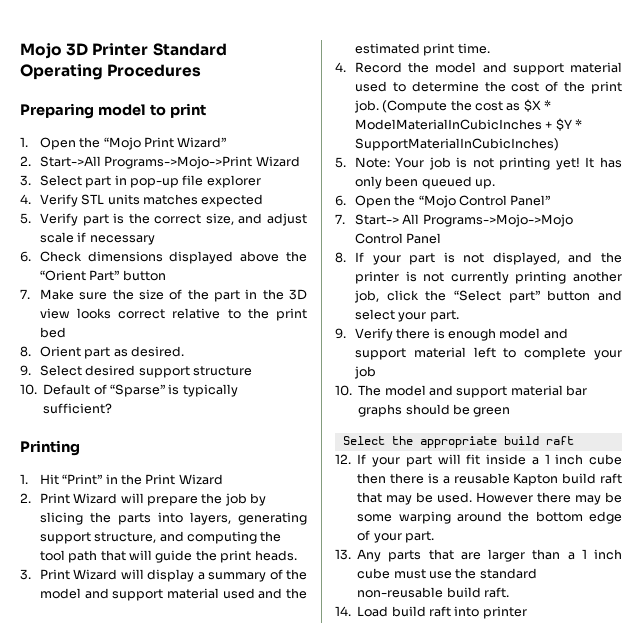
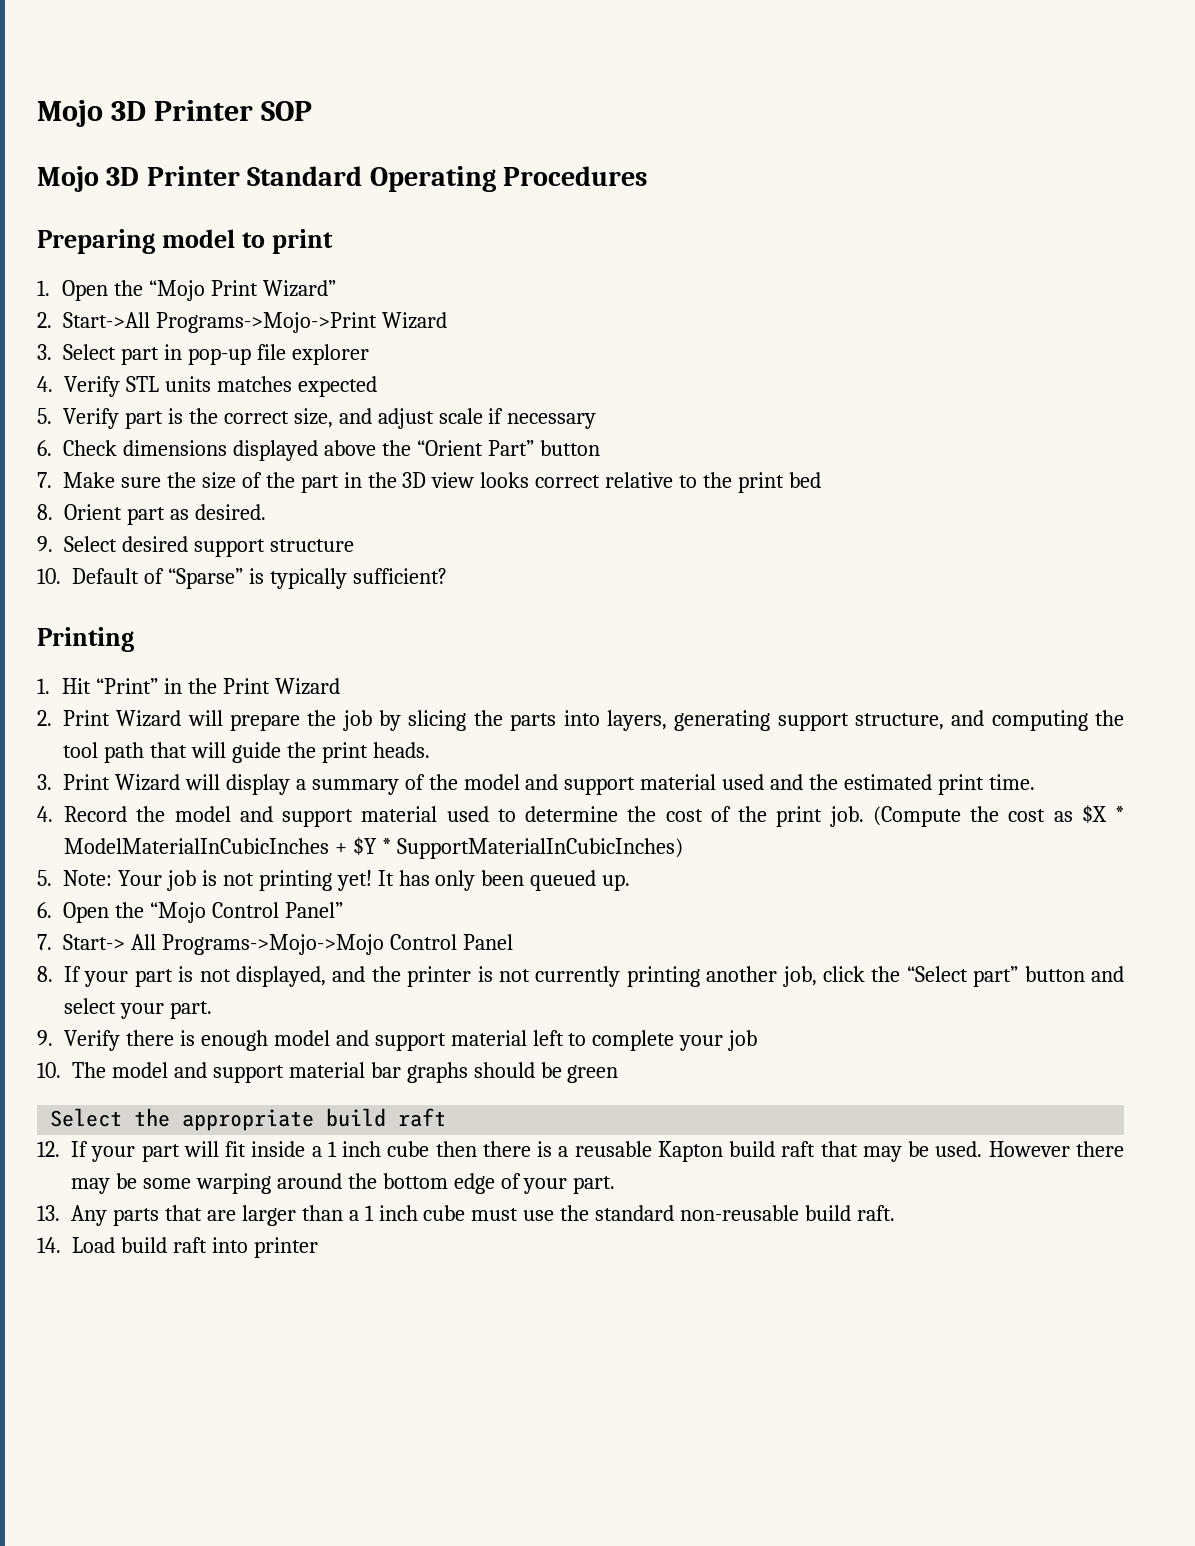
[20,43,149,59] Mojo 3D Printer -> [37,100,313,127] [37,166,240,192] Mojo 3D Printer SOP // Mojo 3D Printer

